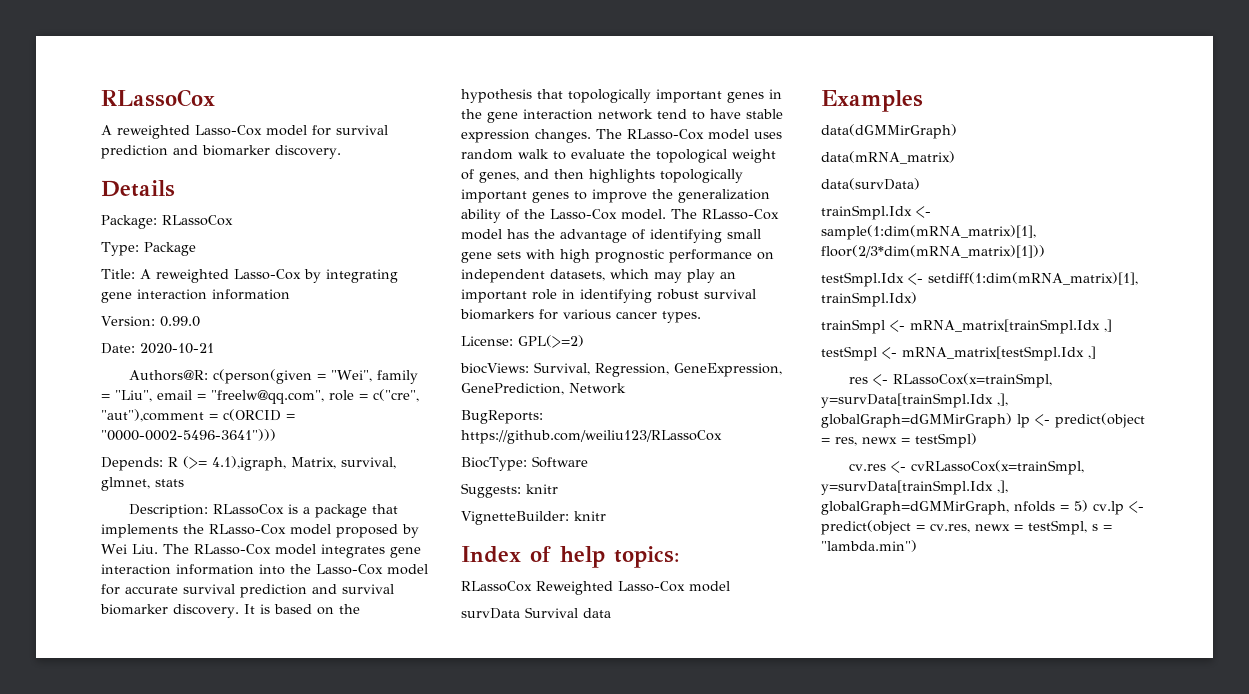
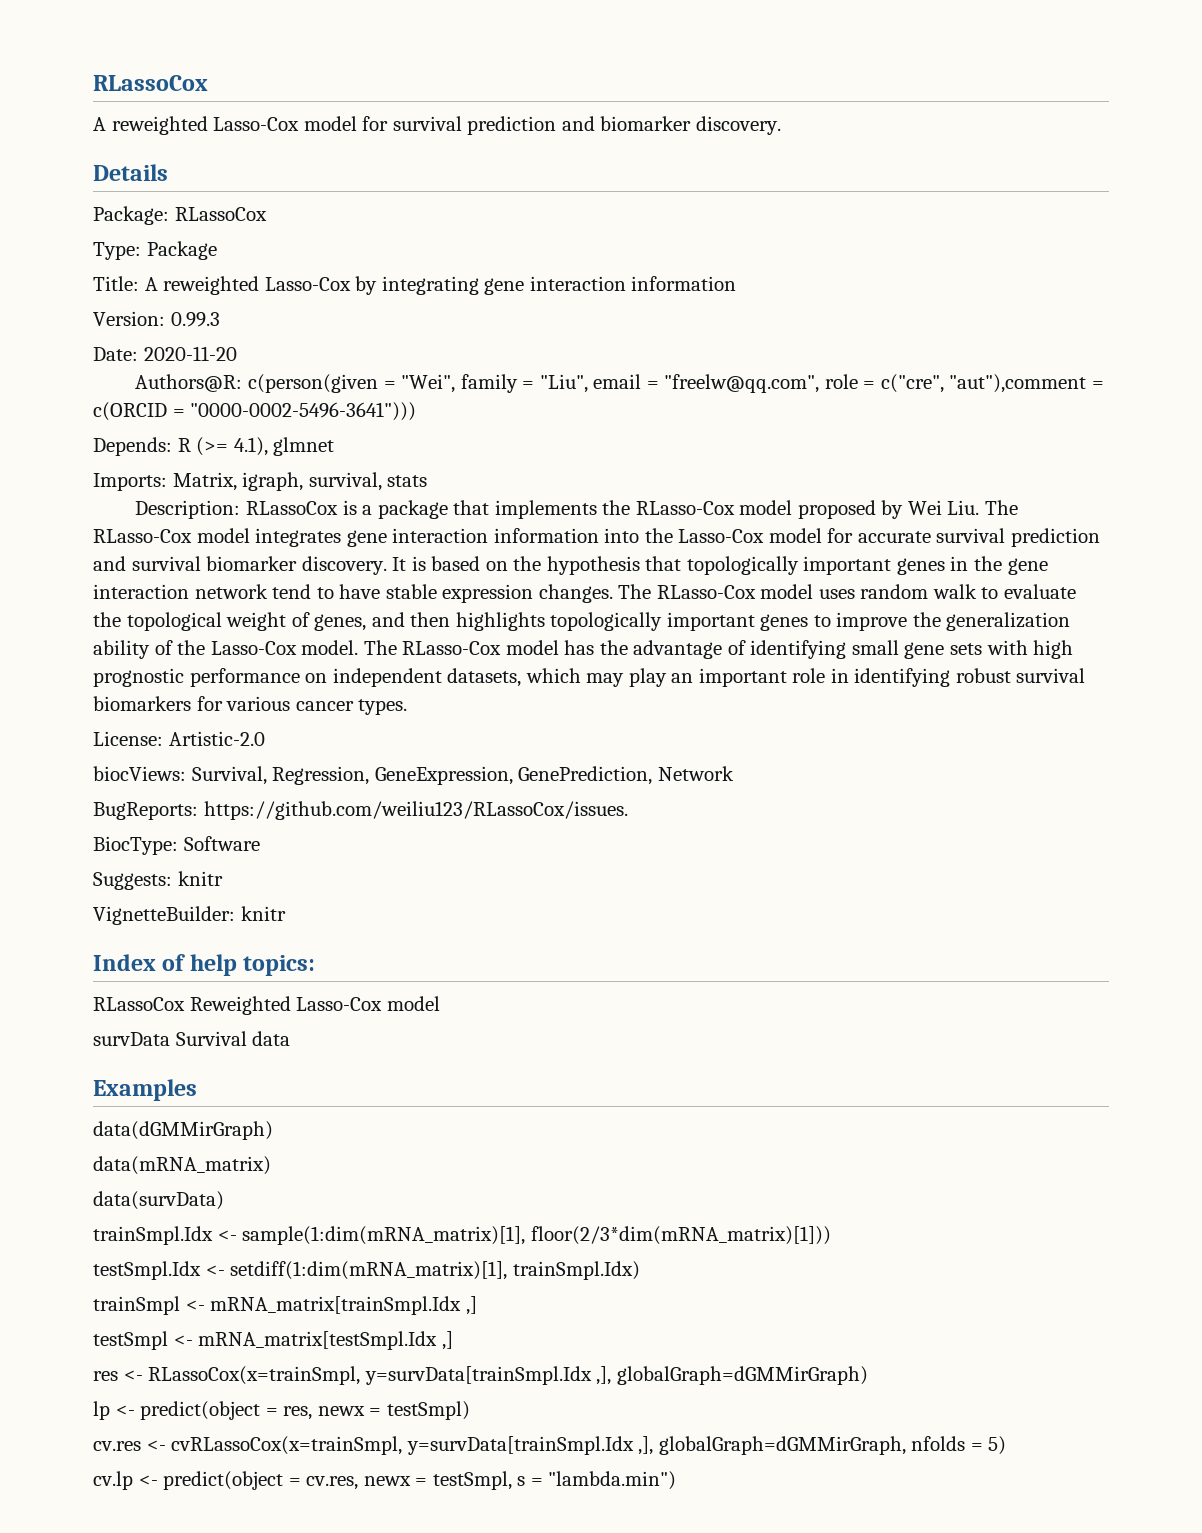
[159,316,200,327] 0.99.0 -> [170,312,220,327] 0.99.3
[140,343,214,354] 2020-10-21 -> [143,346,237,361] 2020-11-20
[212,456,396,471] [101,477,150,491] 4.1),igraph, Matrix, survival, glmnet, -> [233,437,335,456] [93,472,382,491] 4.1), glmnet // Imports: Matrix, igraph, survival,
[518,335,584,348] GPL(>=2) -> [168,731,265,746] Artistic-2.0
[461,430,722,444] https://github.com/weiliu123/RLassoCox -> [203,801,628,820] https://github.com/weiliu123/RLassoCox/issues.
(1012, 420) none -> (868, 1375) //
(1088, 506) none -> (1007, 1445) //

